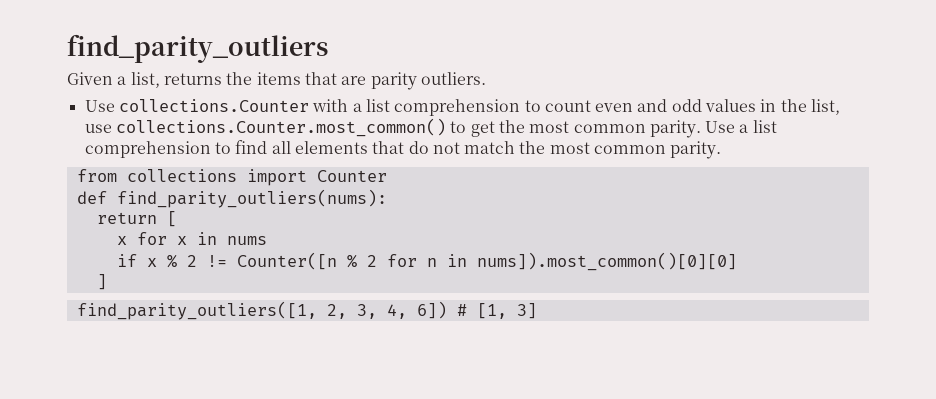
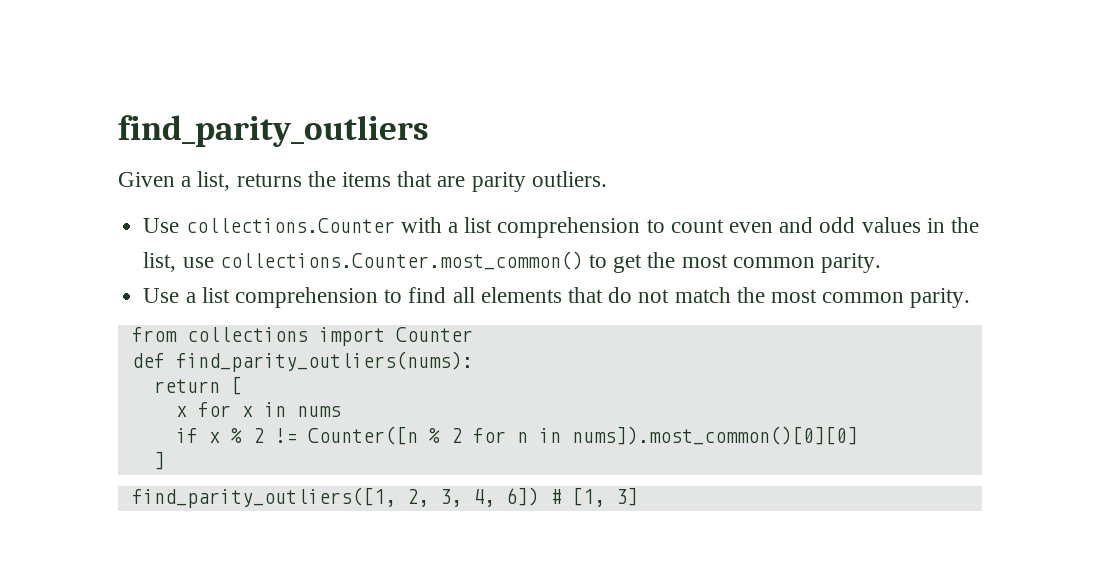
(701, 129) none -> (881, 263) //

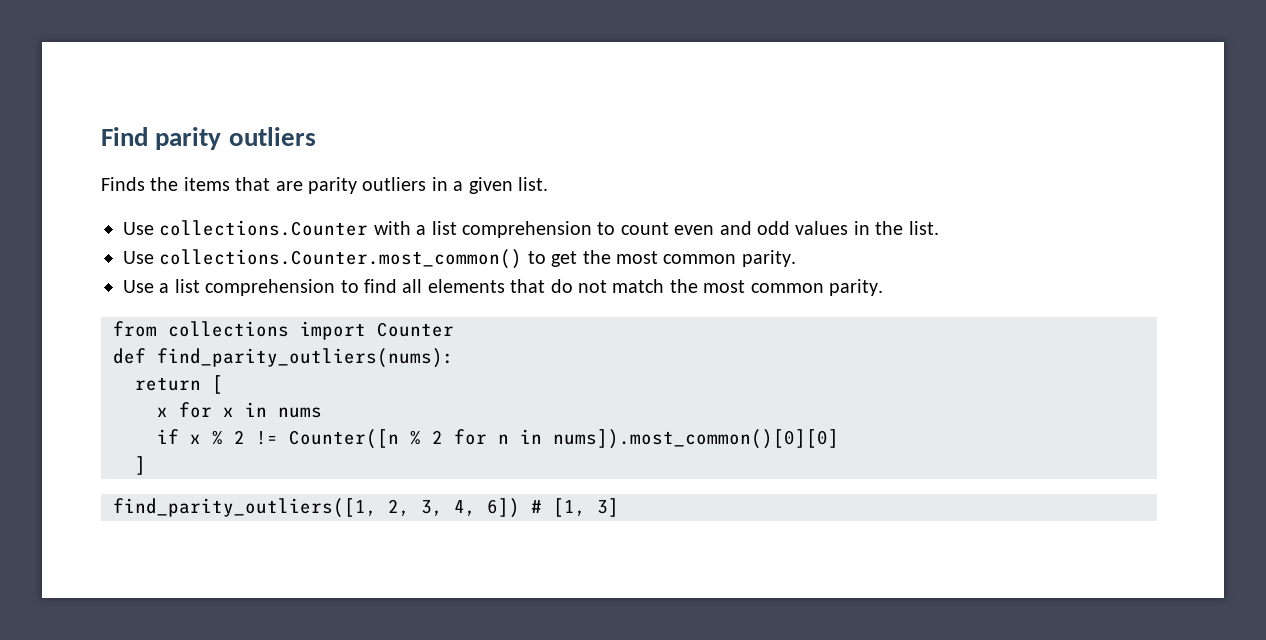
[118,115,429,147] [118,171,302,191] find_parity_outliers // Given a list, returns -> [101,127,316,150] [101,177,145,191] Find parity outliers // Finds
[531,171,607,187] outliers. -> [362,177,548,194] outliers in a given list.
[143,252,214,272] list, use -> [908,221,939,235] [123,251,154,264] list. // Use

